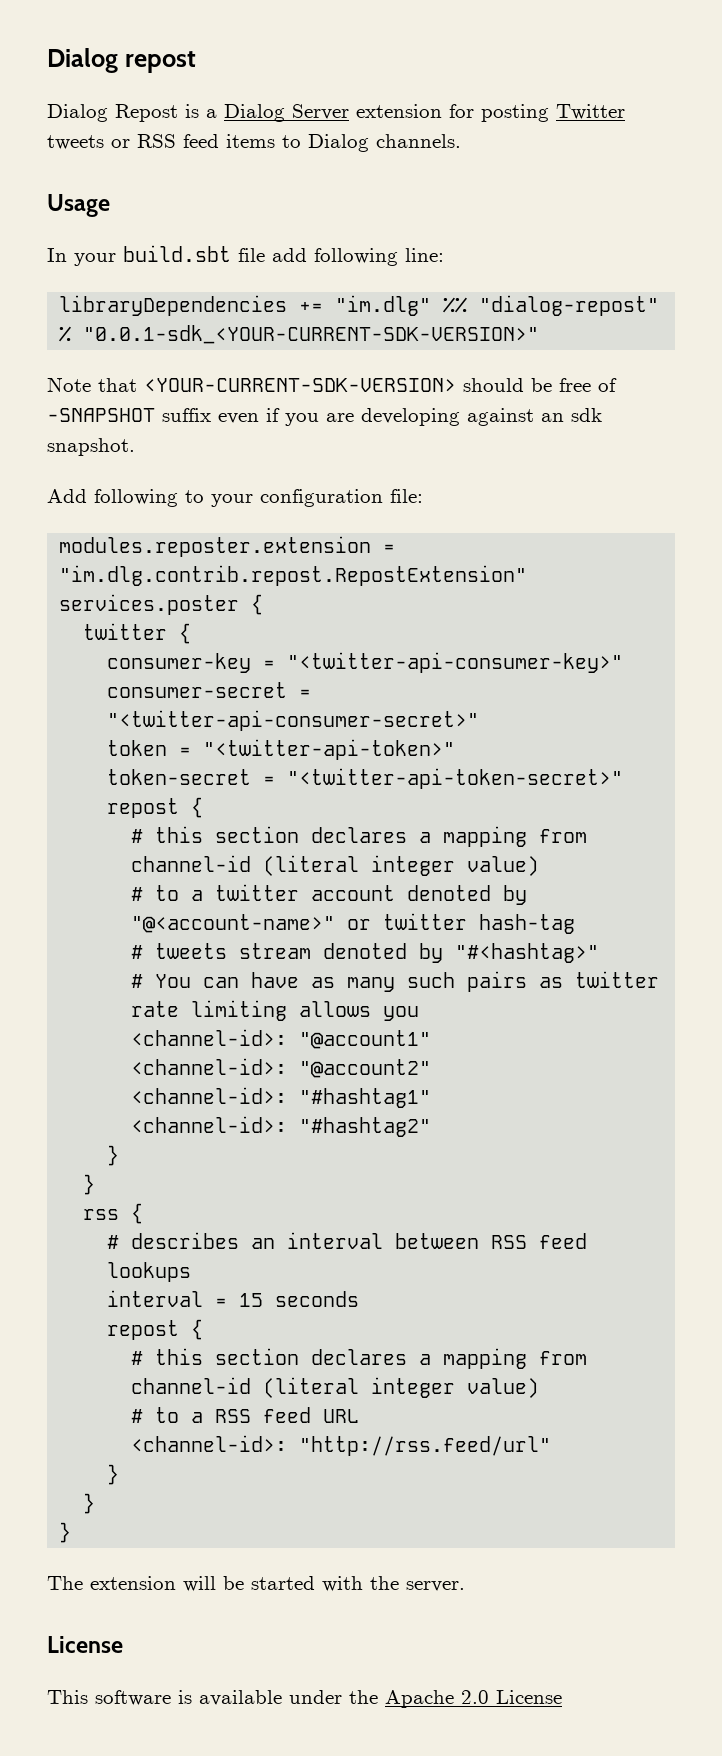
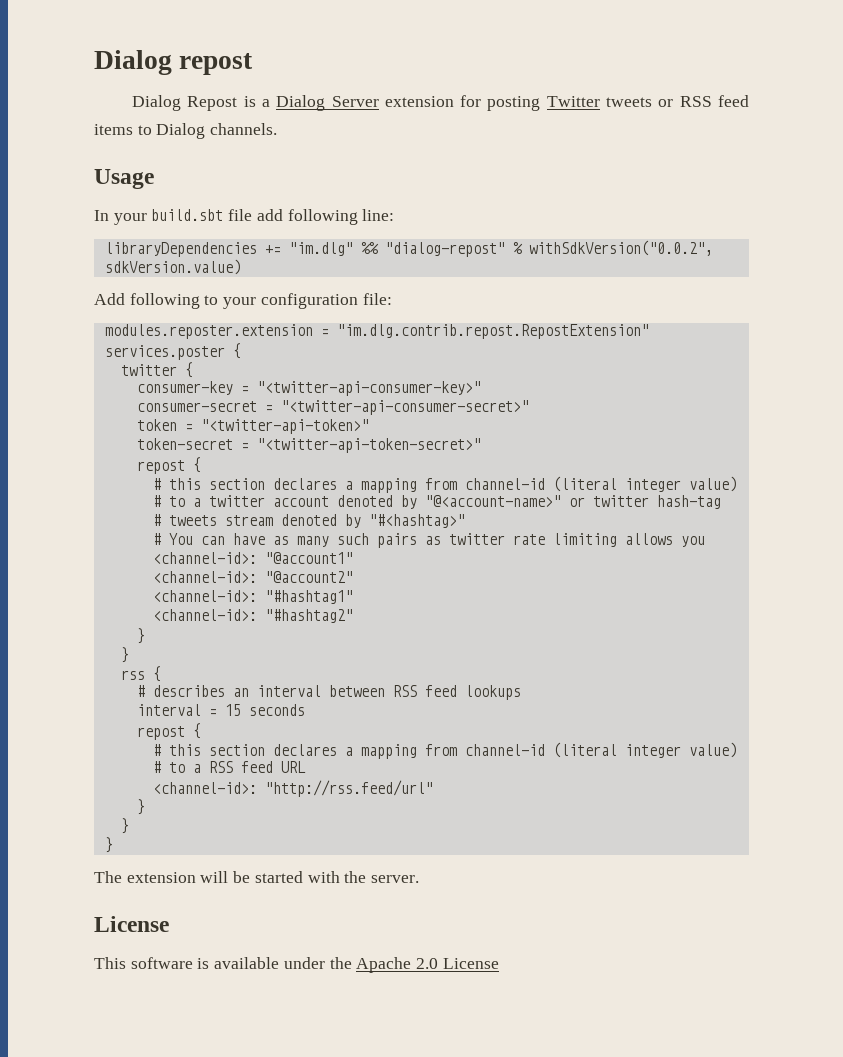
[83,325,540,344] [47,377,617,392] [47,408,602,426] [47,438,135,456] "0.0.1-sdk_<YOUR-CURRENT-SDK-VERSION>" // Note that <YOUR-CURRENT-SDK-VERSION> should be free of -SNAPSHOT suffix even if you are developing against an sdk snapshot. -> [528,240,713,256] [104,259,241,275] withSdkVersion("0.0.2", sdkVersion.value)

